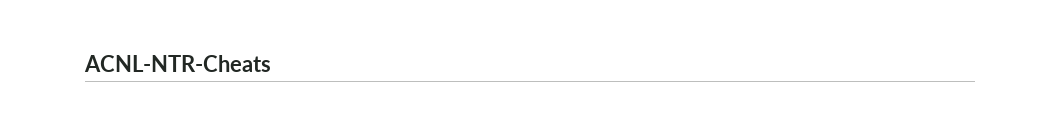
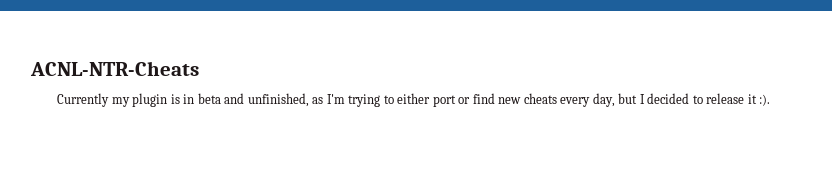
(271, 63) none -> [56,93,771,107] // Currently my plugin is in beta and unfinished, as I'm trying to either port or find new cheats every day, but I decided to release it :).

